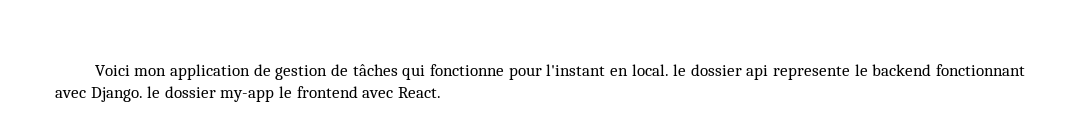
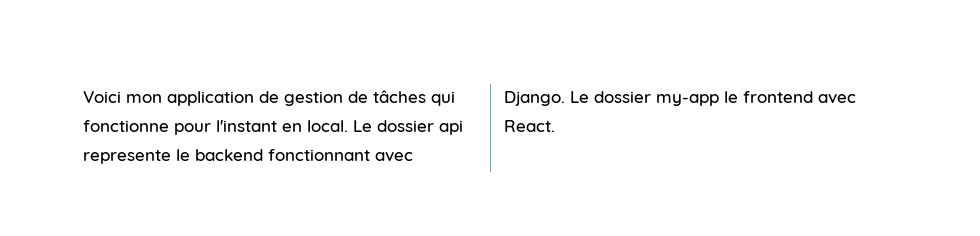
[673,64,687,76] le -> [353,120,372,132] Le
[147,86,161,98] le -> [570,91,589,103] Le

